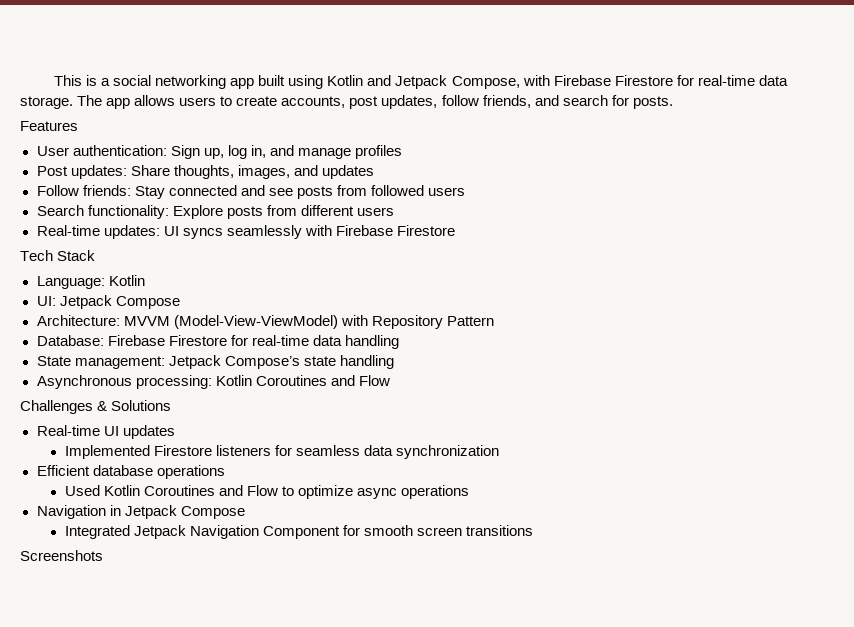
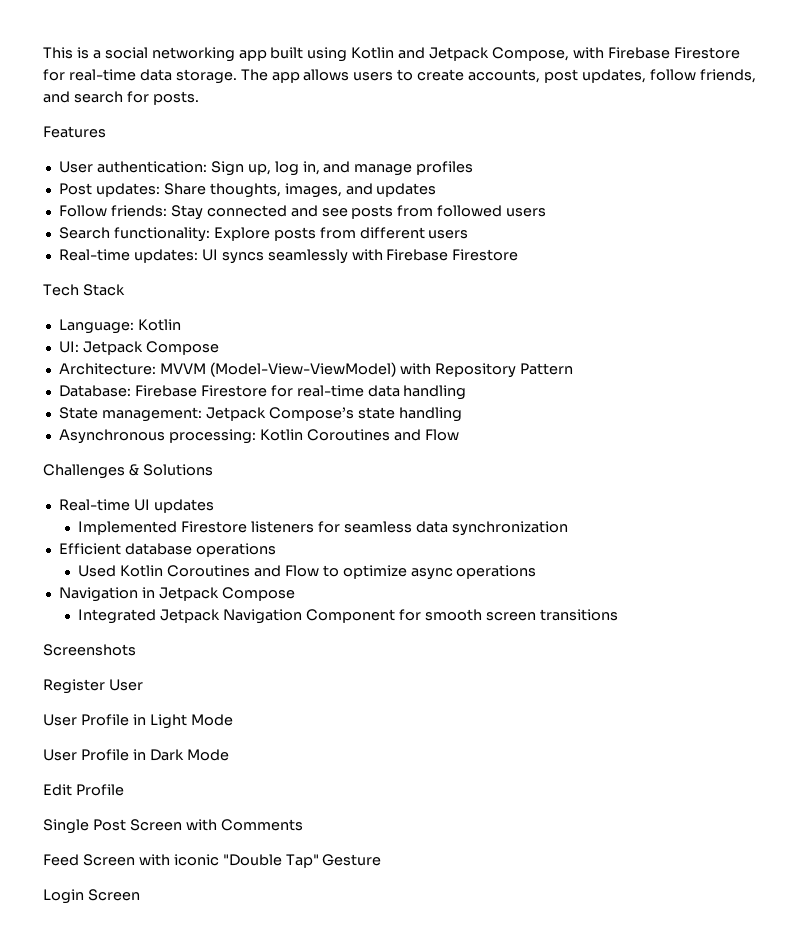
(103, 555) none -> [43,679,143,694] [43,714,233,729] [43,749,229,761] [43,784,124,796] [43,819,303,834] [43,854,382,868] [43,889,140,904] // Register User // User Profile in Light Mode // User Profile in Dark Mode // Edit Profile // Single Post Screen with Comments // Feed Screen with iconic "Double Tap" Gesture // Login Screen

